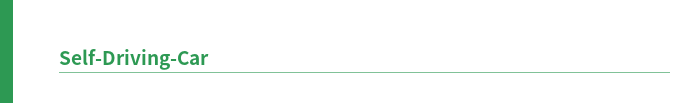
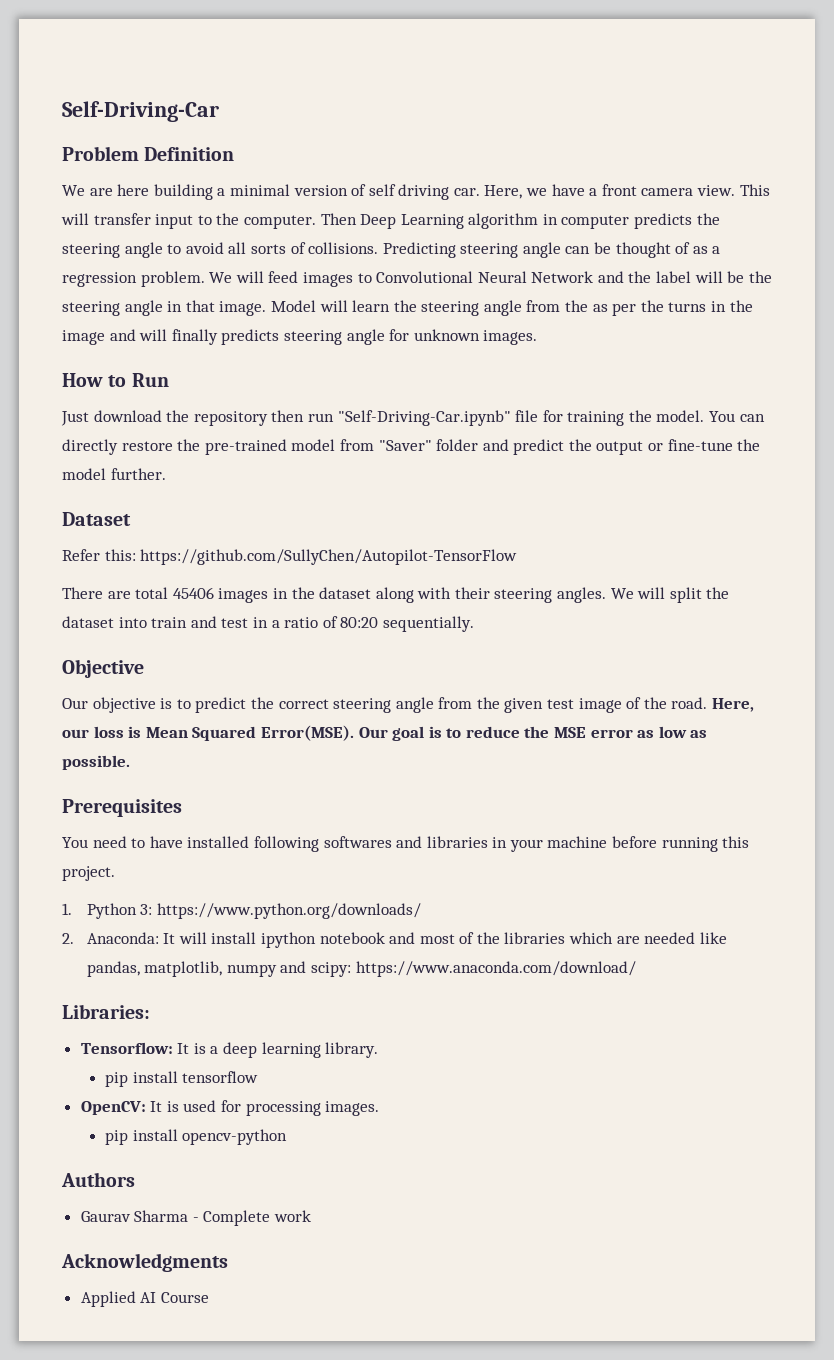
(209, 59) none -> [62,146,235,161] [62,184,770,200] [61,213,720,229] [62,242,721,258] [62,271,772,287] [62,300,753,316] [62,329,538,345] [62,373,169,387] [61,410,765,426] [62,439,761,455] [62,468,166,480] [62,512,131,526] [62,549,518,565] [62,587,730,603] [62,616,474,632] [62,659,144,678] [62,697,755,713] [62,725,708,741] [62,755,130,770] [62,799,182,817] [62,836,750,852] [62,866,115,881] [62,903,421,919] [62,932,727,948] [86,961,636,977] [62,1004,150,1019] [80,1042,379,1058] [105,1071,259,1087] [80,1100,380,1116] [105,1129,288,1145] [61,1172,135,1187] [80,1210,312,1226] [61,1253,228,1272] [80,1291,209,1307] // Problem Definition // We are here building a minimal version of self driving car. Here, we have a front camera view. This will transfer input to the computer. Then Deep Learning algorithm in computer predicts the steering angle to avoid all sorts of collisions. Predicting steering angle can be thought of as a regression problem. We will feed images to Convolutional Neural Network and the label will be the steering angle in that image. Model will learn the steering angle from the as per the turns in the image and will finally predicts steering angle for unknown images. // How to Run // Just download the repository then run "Self-Driving-Car.ipynb" file for training the model. You can directly restore the pre-trained model from "Saver" folder and predict the output or fine-tune the model further. // Dataset // Refer this: https://github.com/SullyChen/Autopilot-TensorFlow // There are total 45406 images in the dataset along with their steering angles. We will split the dataset into train and test in a ratio of 80:20 sequentially. // Objective // Our objective is to predict the correct steering angle from the given test image of the road. Here, our loss is Mean Squared Error(MSE). Our goal is to reduce the MSE error as low as possible. // Prerequisites // You need to have installed following softwares and libraries in your machine before running this project. // 1. Python 3: https://www.python.org/downloads/ // 2. Anaconda: It will install ipython notebook and most of the libraries which are needed like pandas, matplotlib, numpy and scipy: https://www.anaconda.com/download/ // Libraries: // Tensorflow: It is a deep learning library. // pip install tensorflow // OpenCV: It is used for processing images. // pip install opencv-python // Authors // Gaurav Sharma - Complete work // Acknowledgments // Applied AI Course

